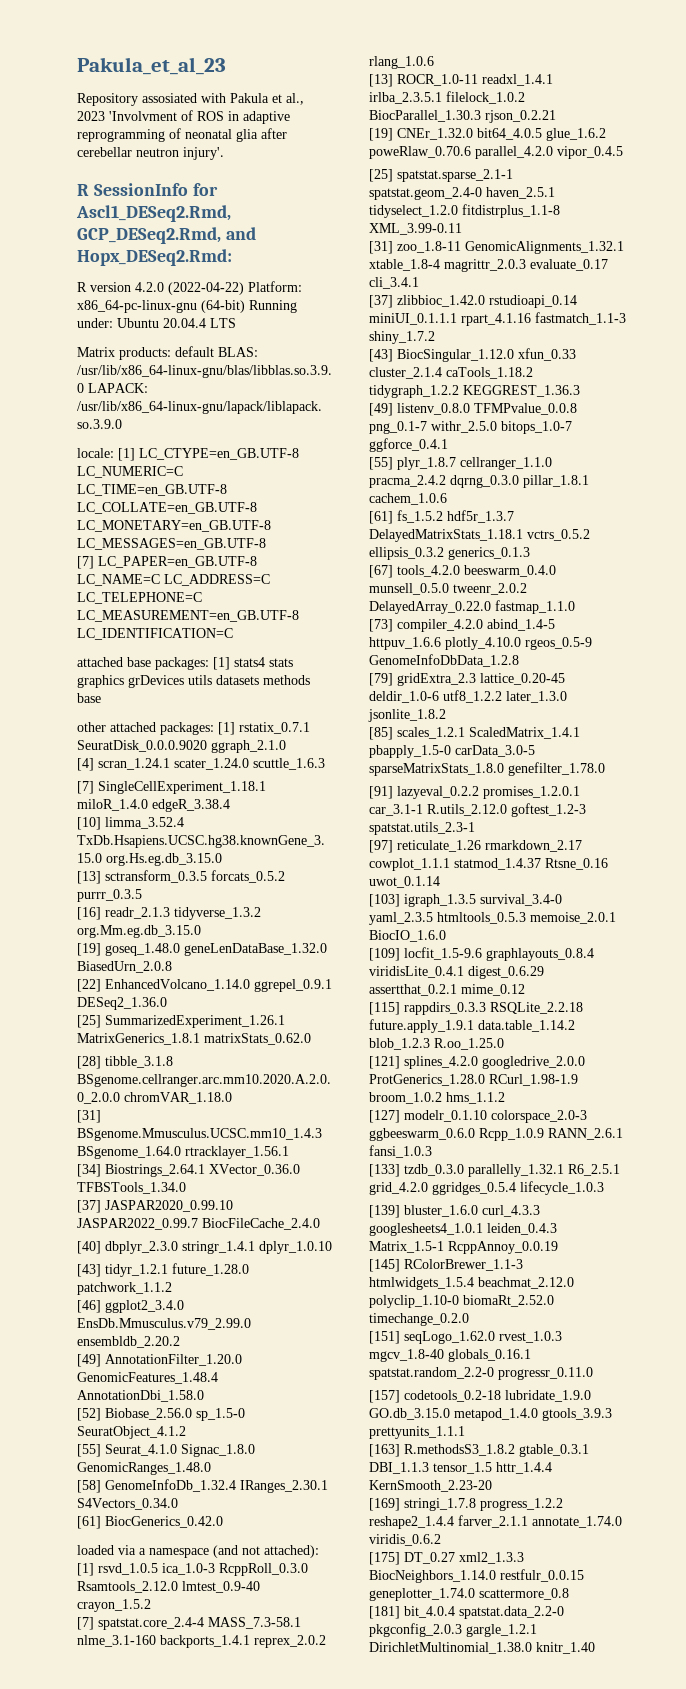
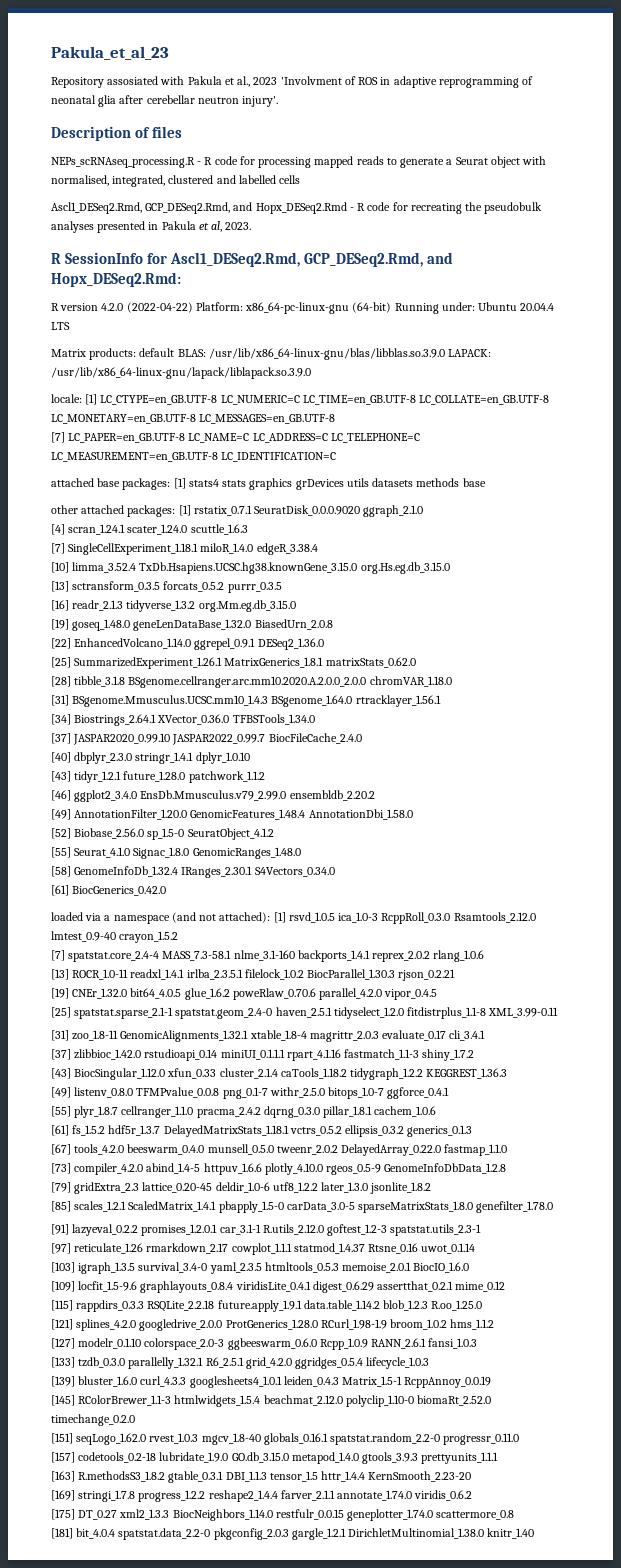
(224, 153) none -> [51,126,183,141] [51,156,547,168] [51,175,301,187] [51,202,543,214] [51,221,252,233] // Description of files // NEPs_scRNAseq_processing.R - R code for processing mapped reads to generate a Seurat object with normalised, integrated, clustered and labelled cells // Ascl1_DESeq2.Rmd, GCP_DESeq2.Rmd, and Hopx_DESeq2.Rmd - R code for recreating the pseudobulk analyses presented in Pakula et al, 2023.

